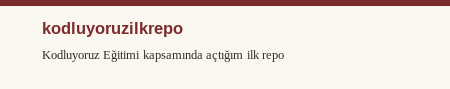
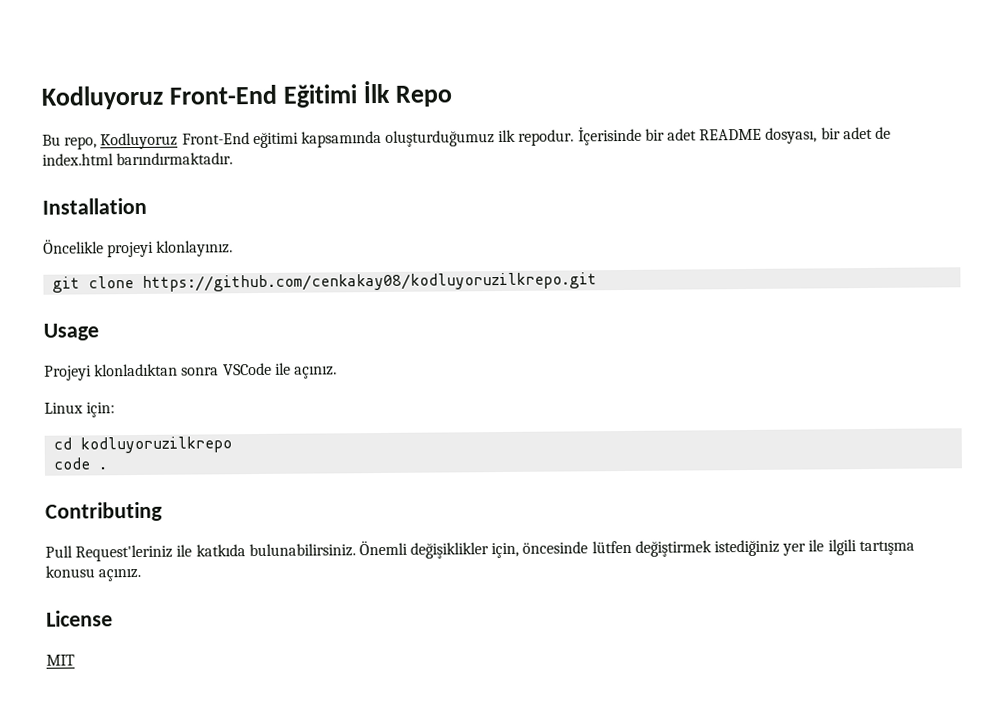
[42,22,183,37] [42,50,284,62] kodluyoruzilkrepo // Kodluyoruz Eğitimi kapsamında açtığım ilk repo -> [41,80,452,110] [42,126,891,150] [42,152,234,166] [42,197,147,215] [43,239,234,258] [52,272,598,293] [43,323,99,341] [44,362,337,381] [44,402,116,418] [53,436,233,454] [53,457,108,470] [45,501,163,522] [45,539,915,562] [45,565,142,582] [46,610,113,627] [46,654,75,666] Kodluyoruz Front-End Eğitimi İlk Repo // Bu repo, Kodluyoruz Front-End eğitimi kapsamında oluşturduğumuz ilk repodur. İçerisinde bir adet README dosyası, bir adet de index.html barındırmaktadır. // Installation // Öncelikle projeyi klonlayınız. // git clone https://github.com/cenkakay08/kodluyoruzilkrepo.git // Usage // Projeyi klonladıktan sonra VSCode ile açınız. // Linux için: // cd kodluyoruzilkrepo // code . // Contributing // Pull Request'leriniz ile katkıda bulunabilirsiniz. Önemli değişiklikler için, öncesinde lütfen değiştirmek istediğiniz yer ile ilgili tartışma konusu açınız. // License // MIT

